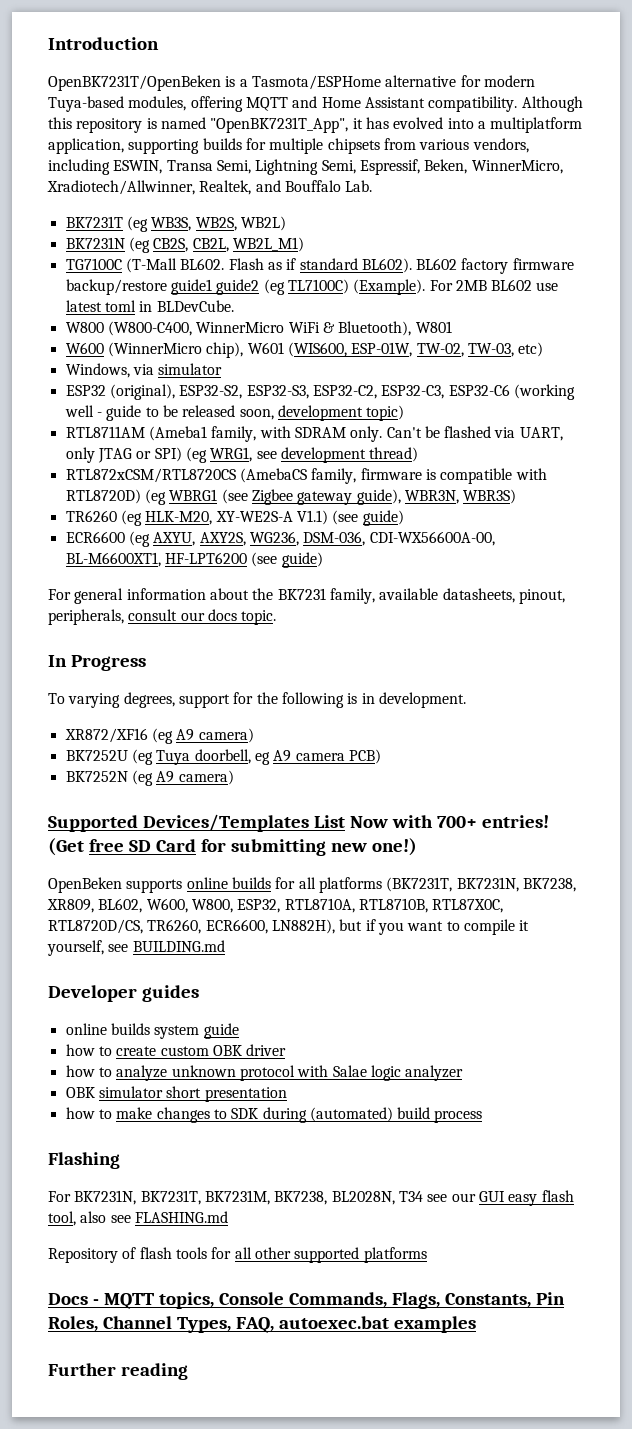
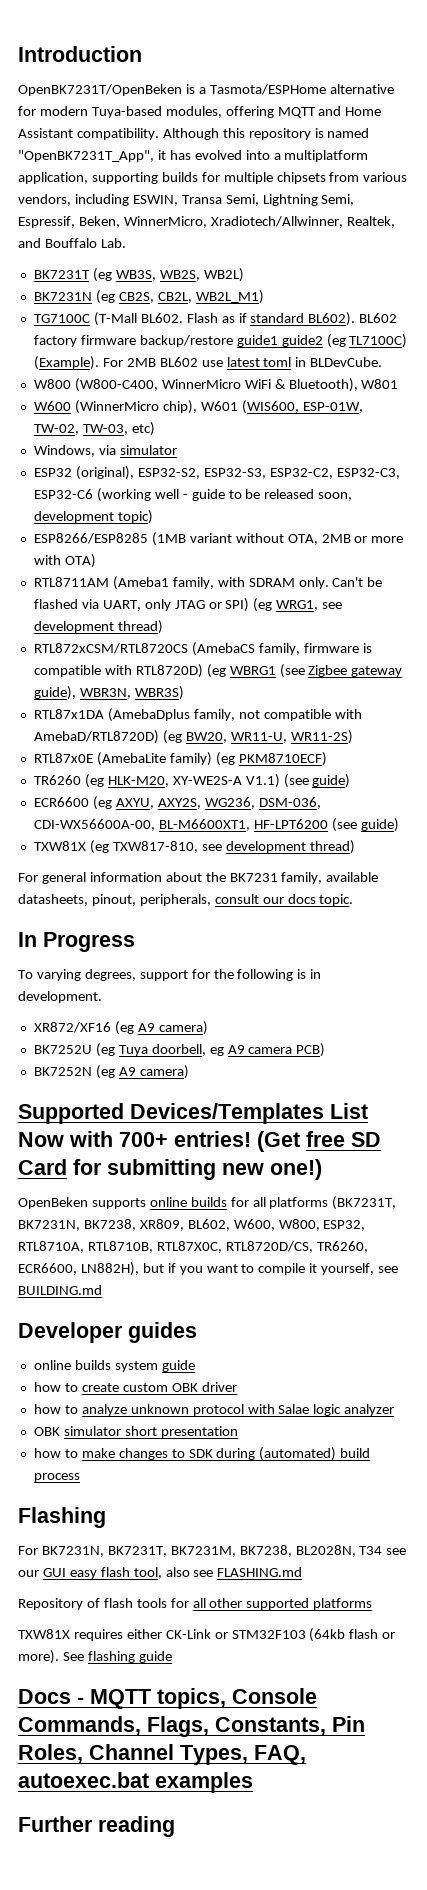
(405, 413) none -> [33,532,404,546] [33,554,96,568] // ESP8266/ESP8285 (1MB variant without OTA, 2MB or more with OTA)
(517, 496) none -> [33,708,362,722] [33,730,353,744] [33,752,327,766] // RTL87x1DA (AmebaDplus family, not compatible with AmebaD/RTL8720D) (eg BW20, WR11-U, WR11-2S) // RTL87x0E (AmebaLite family) (eg PKM8710ECF)
(323, 560) none -> [33,840,355,854] // TXW81X (eg TXW817-810, see development thread)
(427, 1255) none -> [18,1628,396,1642] [18,1650,172,1664] // TXW81X requires either CK-Link or STM32F103 (64kb flash or more). See flashing guide

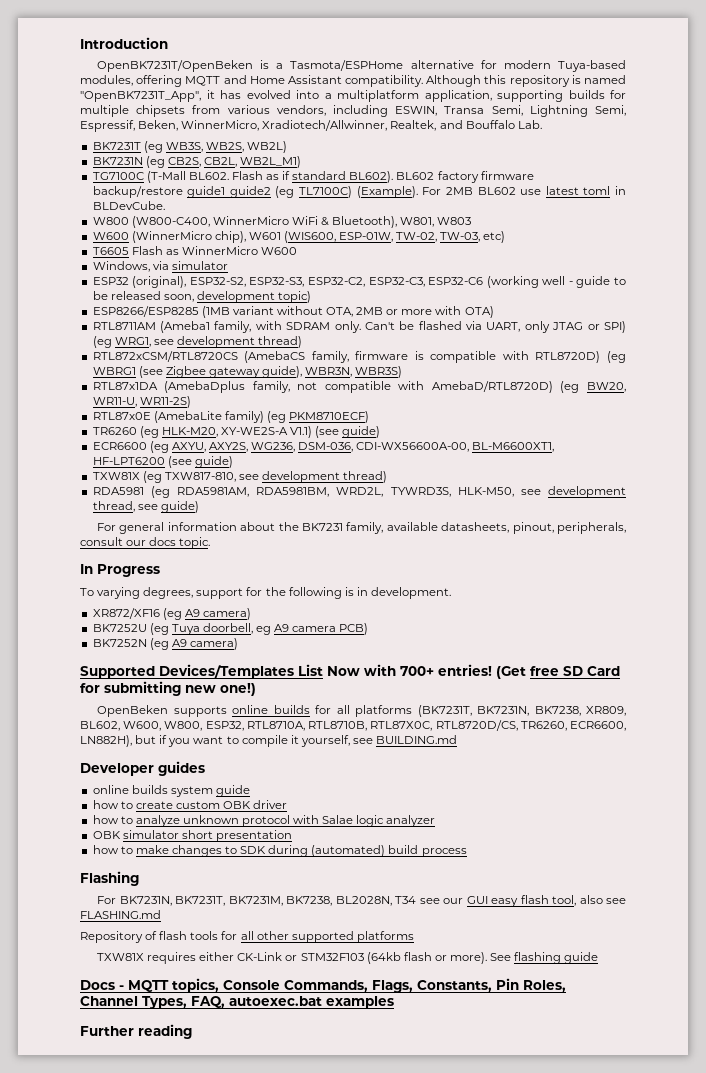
[361,379,399,389] W801 -> [400,217,472,227] W801, W803
(155, 429) none -> [92,246,298,255] // T6605 Flash as WinnerMicro W600
(355, 847) none -> [92,486,626,498] [92,501,199,513] // RDA5981 (eg RDA5981AM, RDA5981BM, WRD2L, TYWRD3S, HLK-M50, see development thread, see guide)

